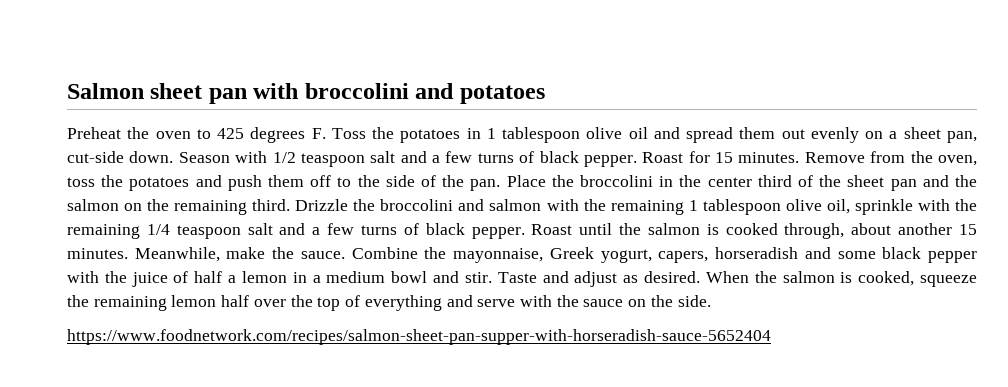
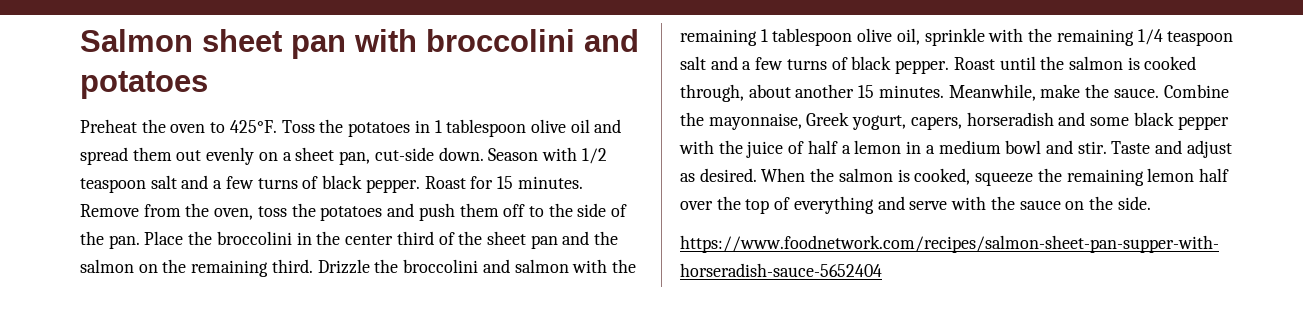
[217,127,326,143] 425 degrees F. -> [229,120,277,133] 425°F.

